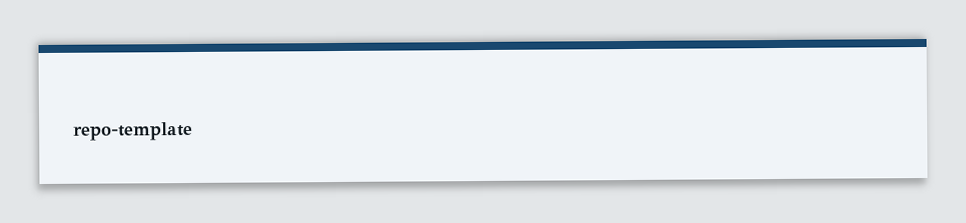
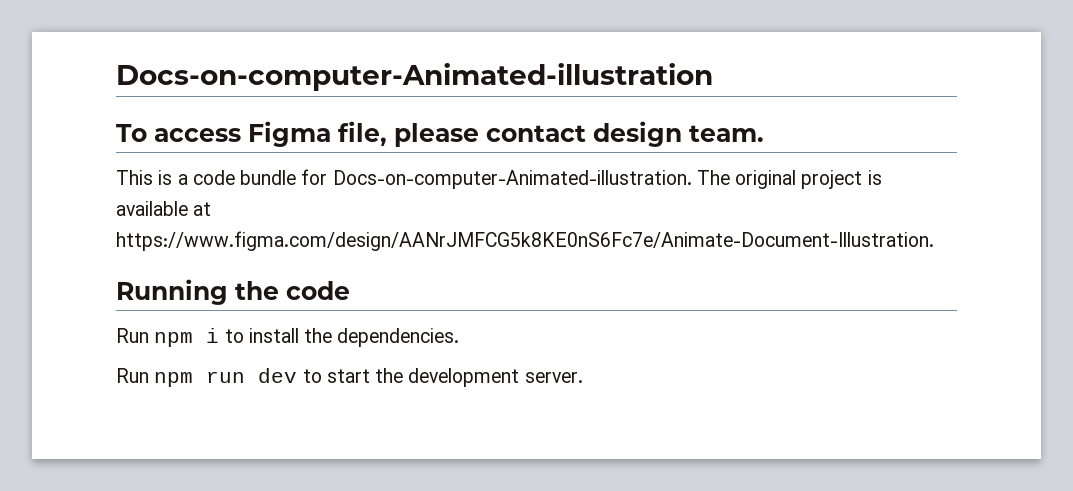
[73,121,193,141] repo-template -> [116,63,713,91] [116,121,764,147] [116,169,882,189] [116,201,212,216] [116,231,934,251] [116,279,350,305] [116,328,460,347] [116,368,583,387] Docs-on-computer-Animated-illustration // To access Figma file, please contact design team. // This is a code bundle for Docs-on-computer-Animated-illustration. The original project is available at https://www.figma.com/design/AANrJMFCG5k8KE0nS6Fc7e/Animate-Document-Illustration. // Running the code // Run npm i to install the dependencies. // Run npm run dev to start the development server.

